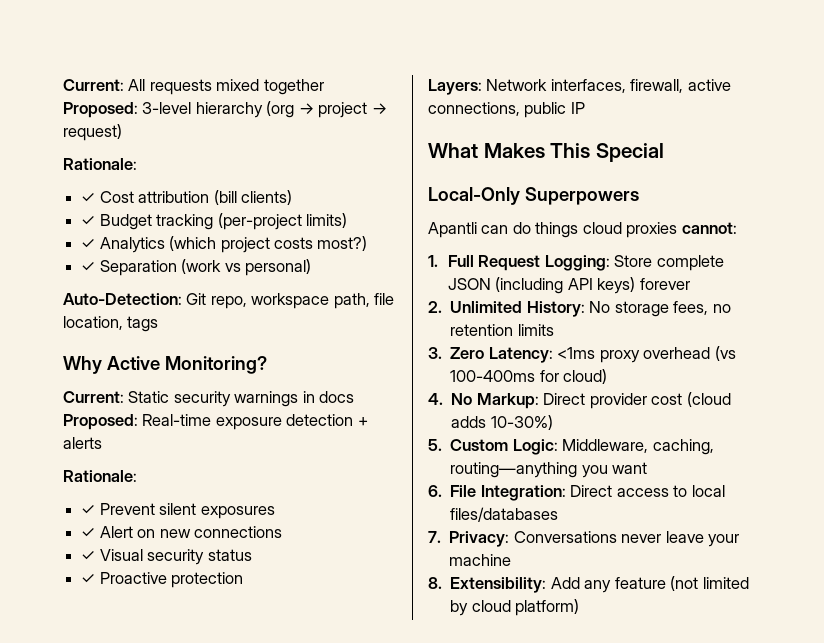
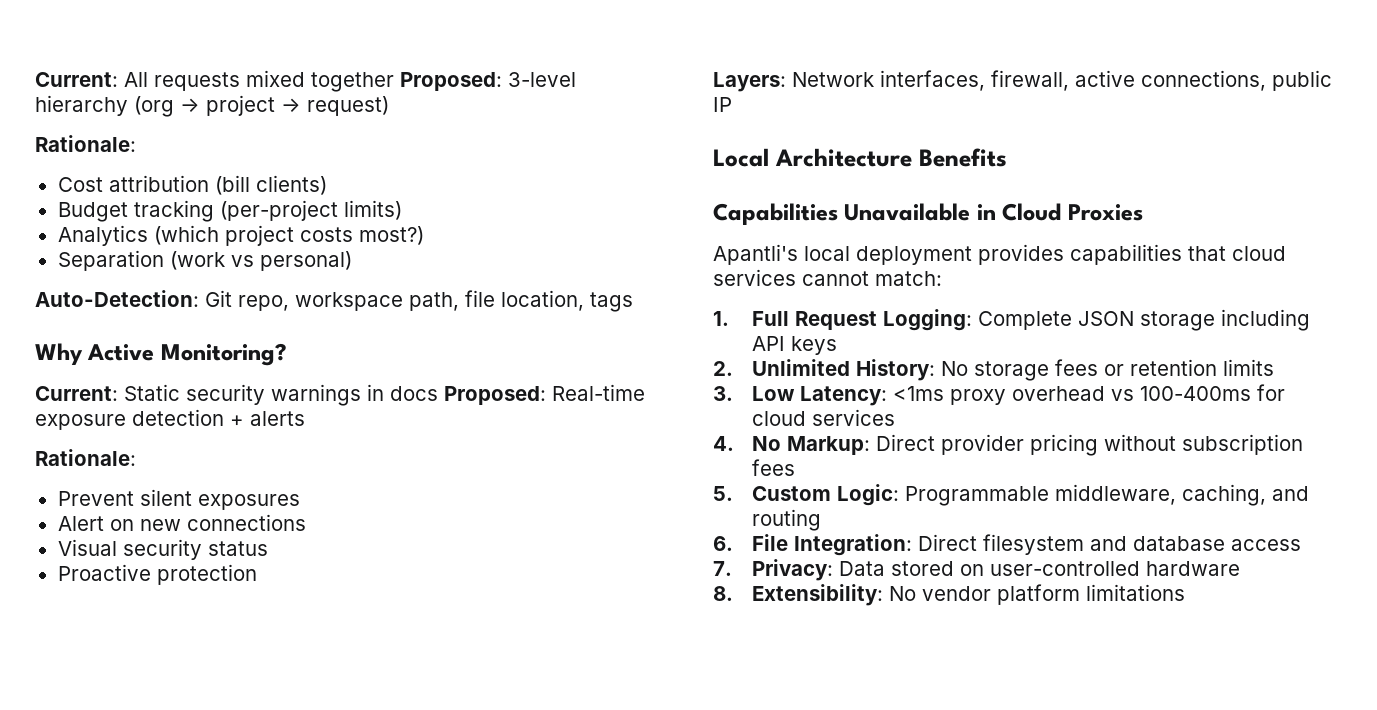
[81,193,96,203] ✓ -> (136, 143) none
[81,216,96,226] ✓ -> (327, 185) none
[81,239,96,249] ✓ -> (402, 210) none
[81,262,96,272] ✓ -> (424, 235) none
[81,505,96,515] ✓ -> (136, 457) none
[81,528,96,538] ✓ -> (300, 502) none
[81,551,96,561] ✓ -> (306, 522) none
[81,574,96,584] ✓ -> (268, 548) none
[428,143,664,162] [428,187,639,205] [428,222,737,238] [428,255,724,271] [447,277,690,294] What Makes This Special // Local-Only Superpowers // Apantli can do things cloud proxies cannot: // 1. Full Request Logging: Store complete JSON (including API keys) forever -> [713,148,1007,167] [713,203,1143,225] [713,244,1286,265] [713,269,942,286] [713,309,1310,331] [751,336,837,355] Local Architecture Benefits // Capabilities Unavailable in Cloud Proxies // Apantli's local deployment provides capabilities that cloud services cannot match: // 1. Full Request Logging: Complete JSON storage including API keys
[673,301,731,315] fees, no -> [1054,359,1124,376] fees or
[450,347,485,359] Zero -> [751,386,795,401] Low
[714,346,736,361] (vs -> [1110,389,1134,401] vs
[563,369,608,384] cloud) -> [751,409,895,426] cloud services
[651,392,731,407] [451,415,553,430] cost (cloud adds 10-30%) -> [1029,434,1303,456] [751,459,795,476] pricing without subscription fees
[562,439,714,455] [450,462,648,478] Middleware, caching, routing—anything you want -> [904,484,1309,506] [751,509,821,531] Programmable middleware, caching, and routing
[616,485,725,497] [450,507,559,522] [428,531,740,547] [449,554,512,566] [428,576,749,593] [450,599,580,616] access to local files/databases // 7. Privacy: Conversations never leave your machine // 8. Extensibility: Add any feature (not limited by cloud platform) -> [982,534,1301,555] [713,559,1240,581] [713,584,1185,606] filesystem and database access // 7. Privacy: Data stored on user-controlled hardware // 8. Extensibility: No vendor platform limitations

